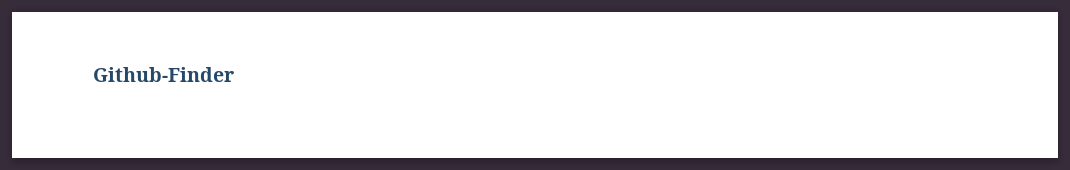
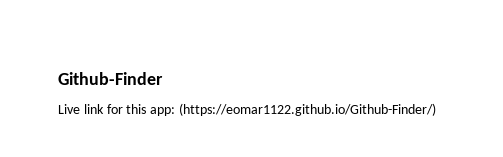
(234, 74) none -> [58,103,436,116] // Live link for this app: (https://eomar1122.github.io/Github-Finder/)

